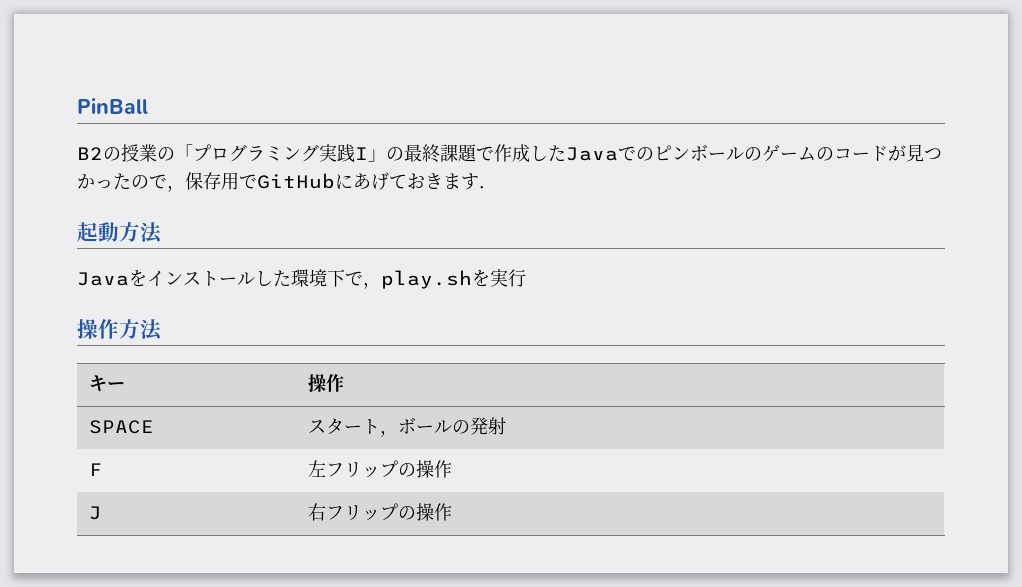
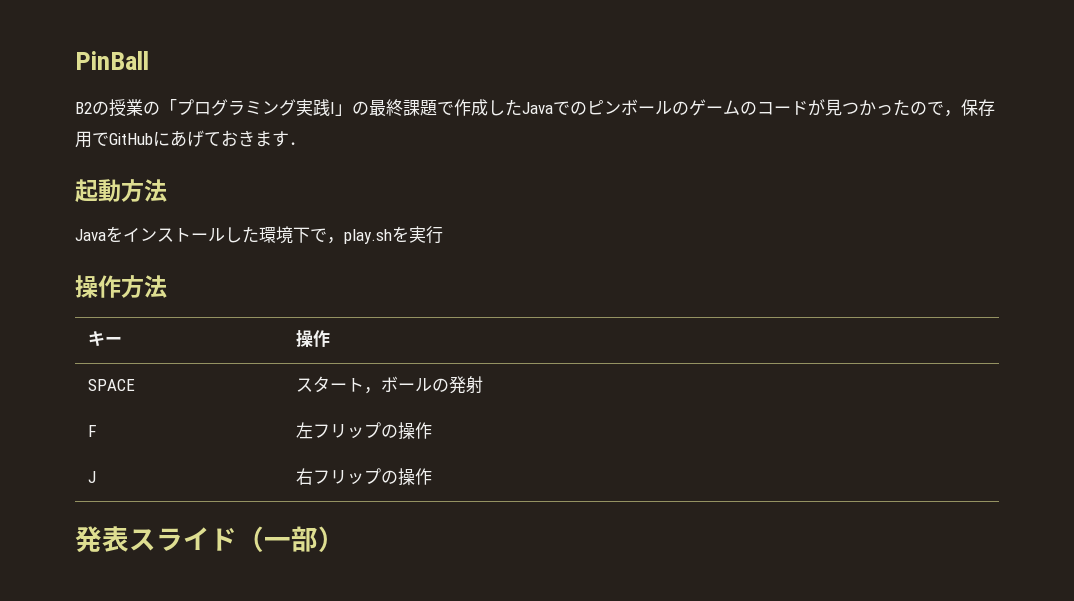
(453, 512) none -> [75,526,345,553] // 発表スライド（一部）

